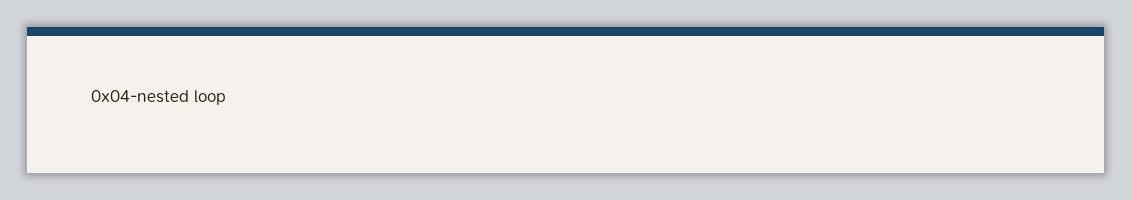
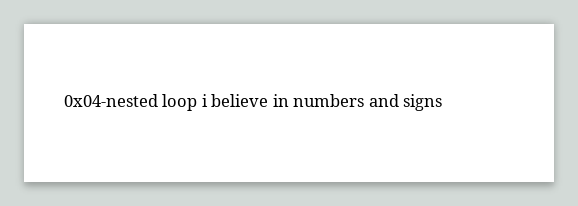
(226, 97) none -> [201,94,443,111] i believe in numbers and signs

